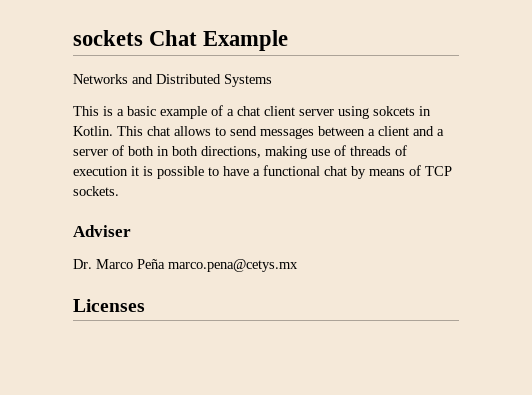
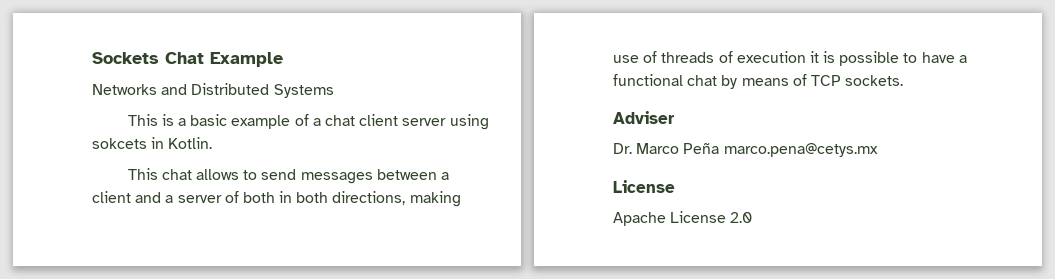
[73,30,143,46] sockets -> [92,52,159,64] Sockets
(113, 131) none -> (213, 143) //
[73,299,145,312] Licenses -> [613,180,675,193] [613,211,753,226] License // Apache License 2.0

